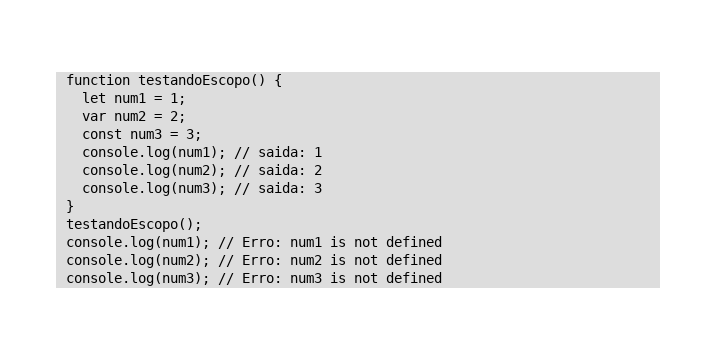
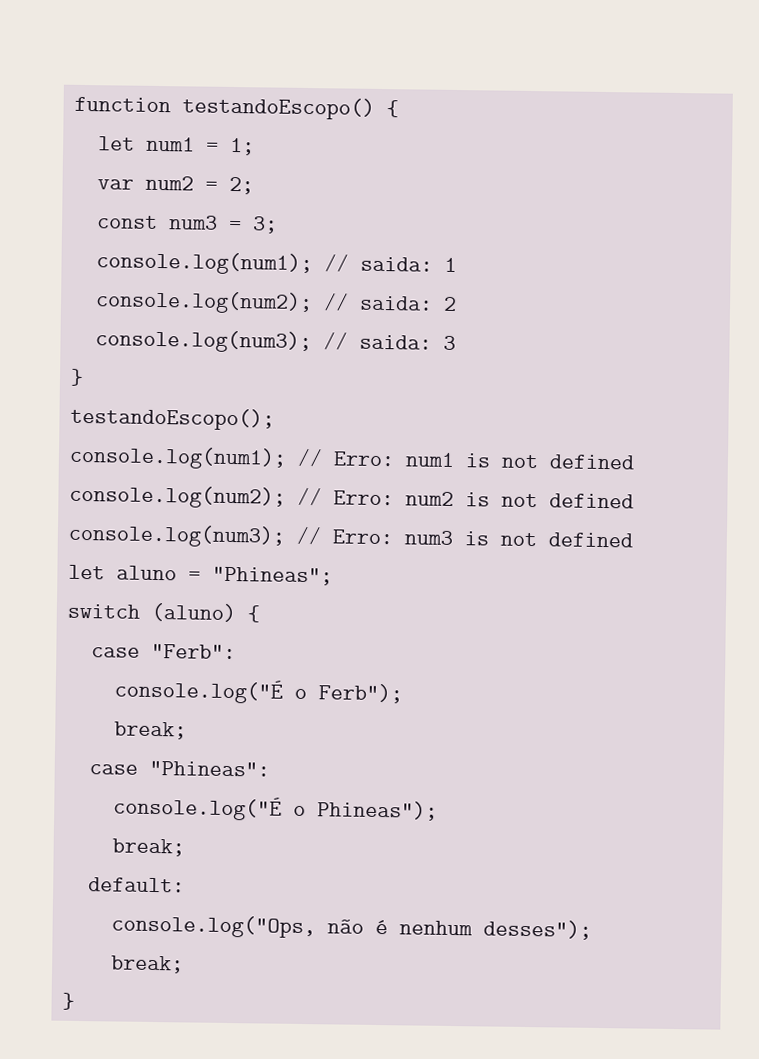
(442, 277) none -> [68,564,334,586] [67,602,261,623] [91,643,237,660] [114,678,404,704] [114,721,188,740] [89,760,271,777] [113,795,439,821] [112,838,186,857] [88,877,186,893] [111,914,593,940] [111,955,185,974] [62,992,76,1010] // let aluno = "Phineas"; // switch (aluno) { // case "Ferb": // console.log("É o Ferb"); // break; // case "Phineas": // console.log("É o Phineas"); // break; // default: // console.log("Ops, não é nenhum desses"); // break; // }

